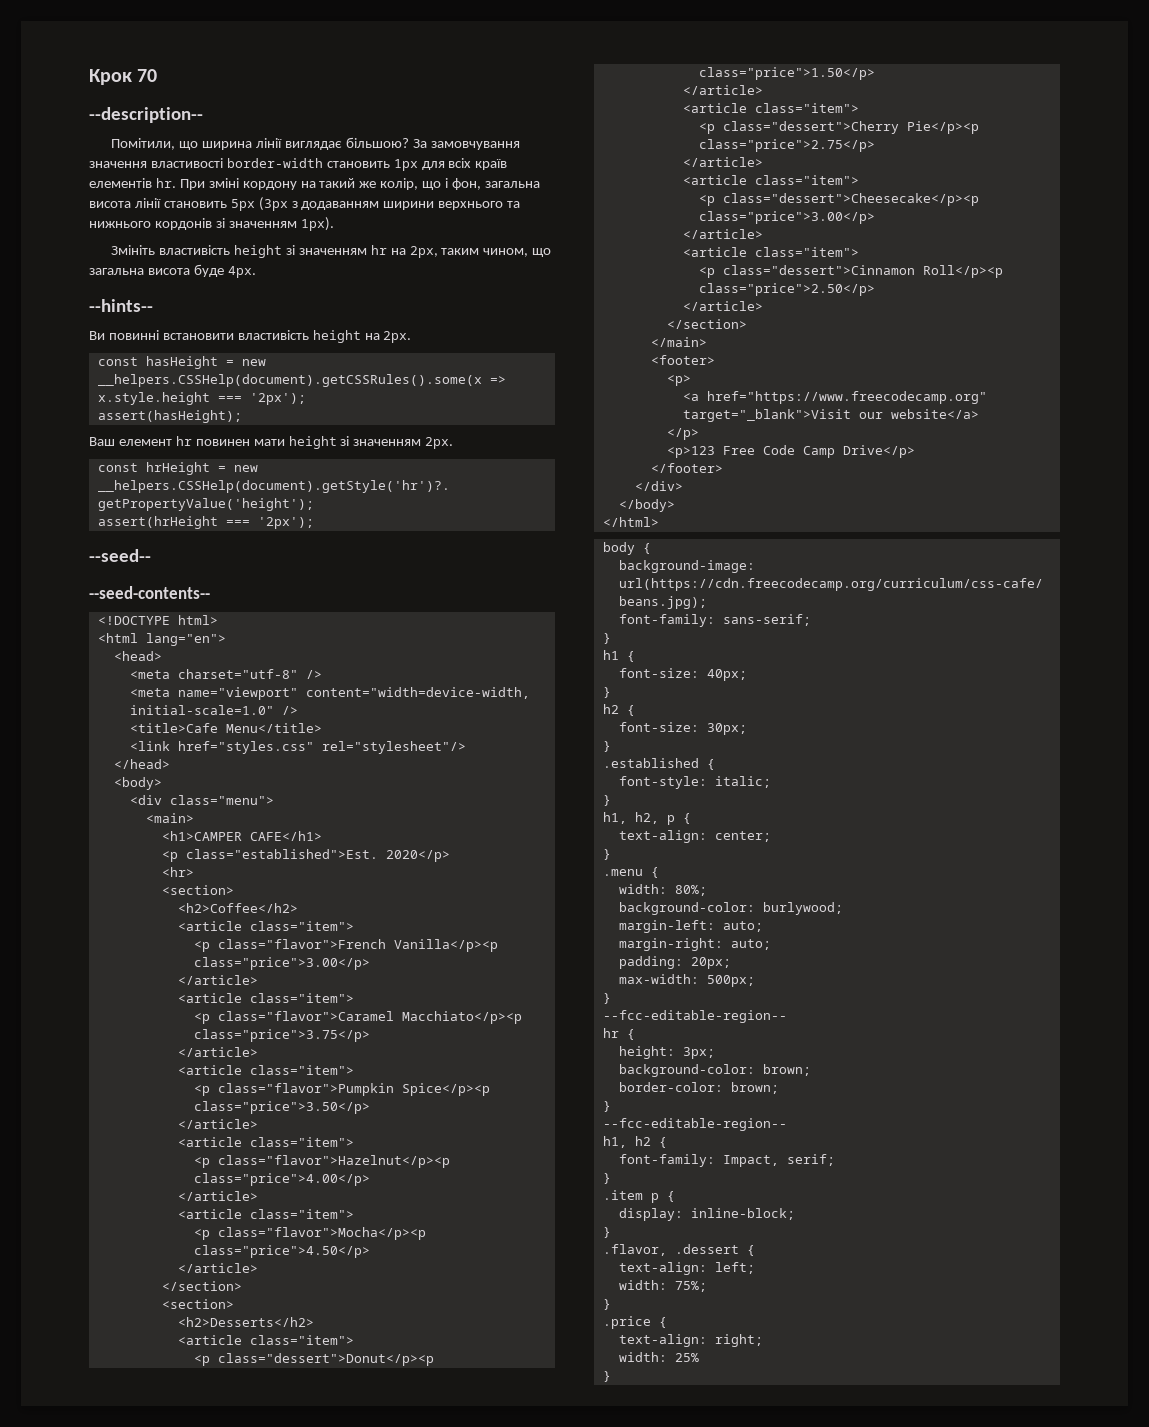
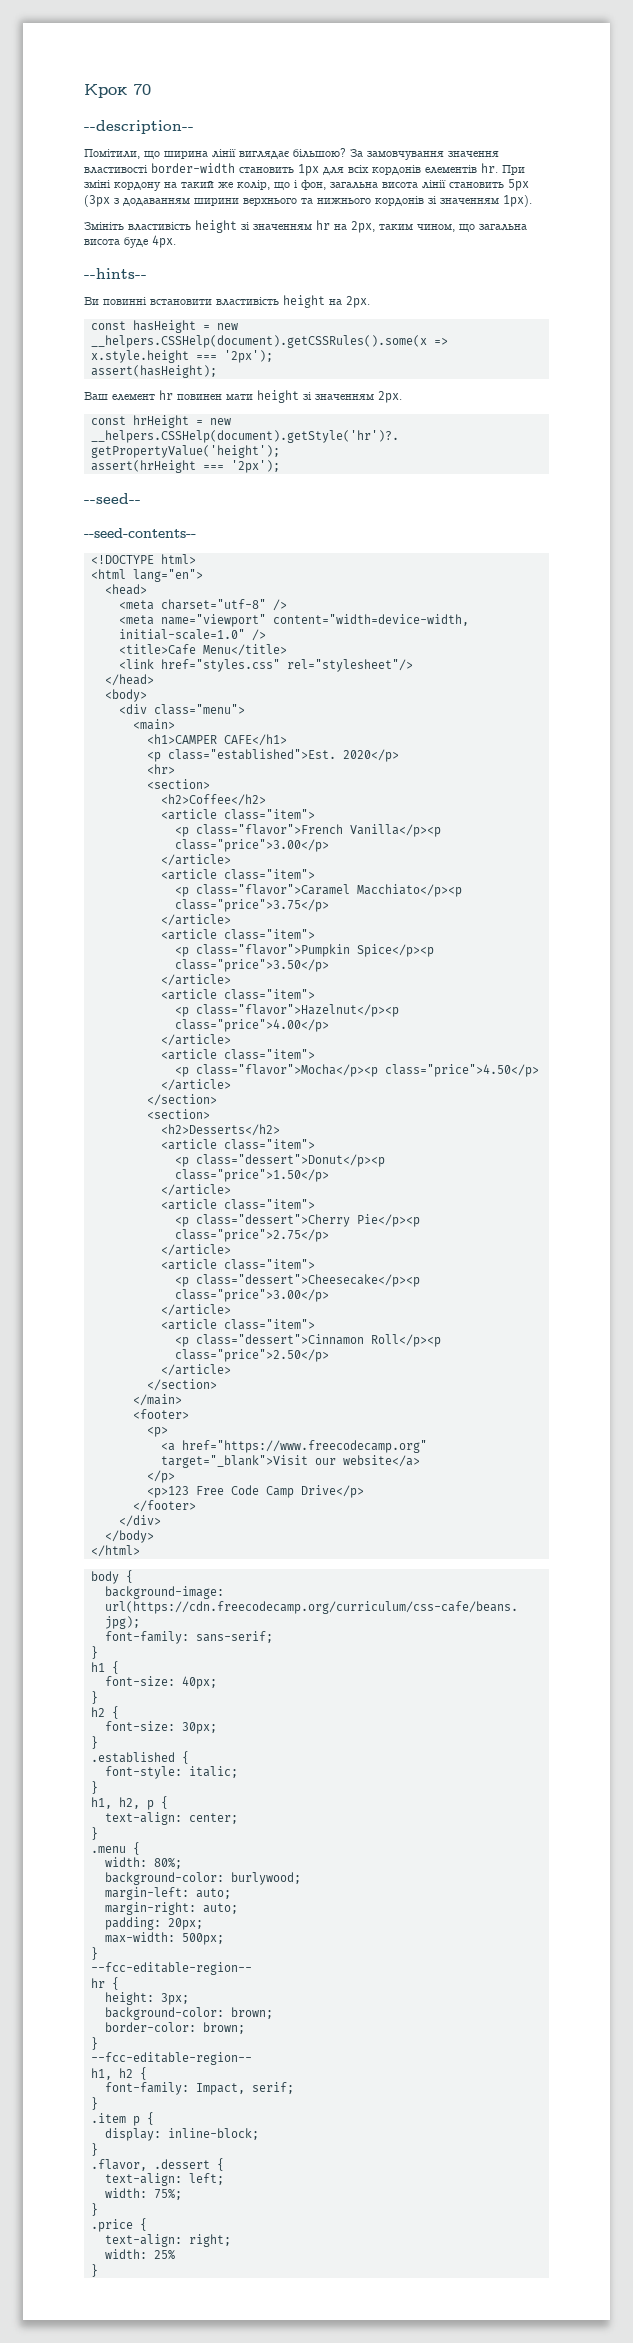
[475,159,508,170] країв -> [372,165,421,175] кордонів

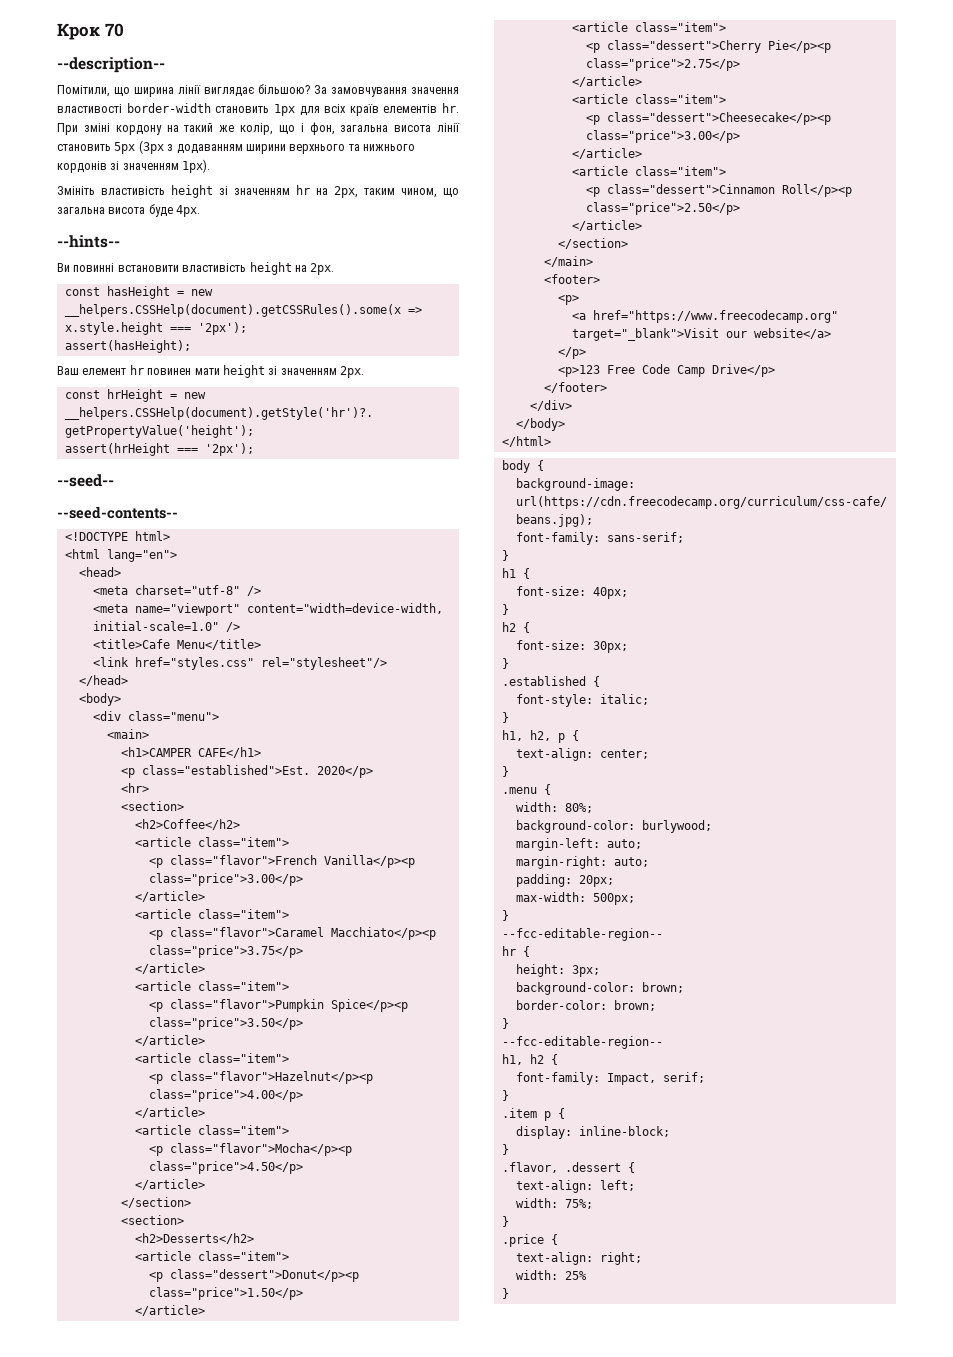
[372,165,421,175] кордонів -> [349,104,379,116] країв

